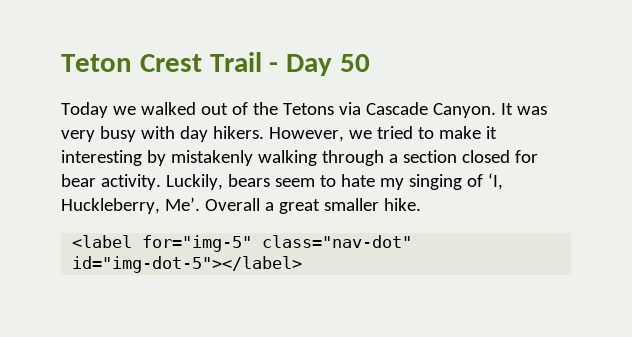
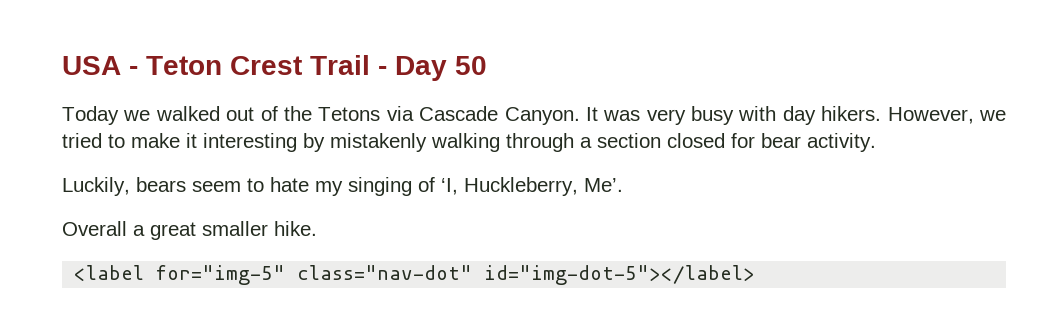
(61, 63) none -> [62,56,138,75] USA -
(161, 182) none -> (876, 142) //
(200, 204) none -> (623, 185) //

